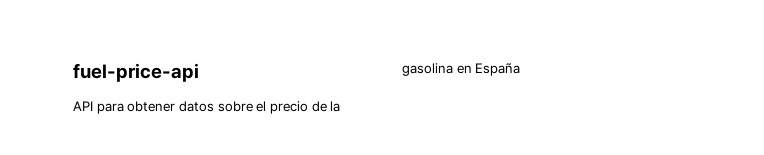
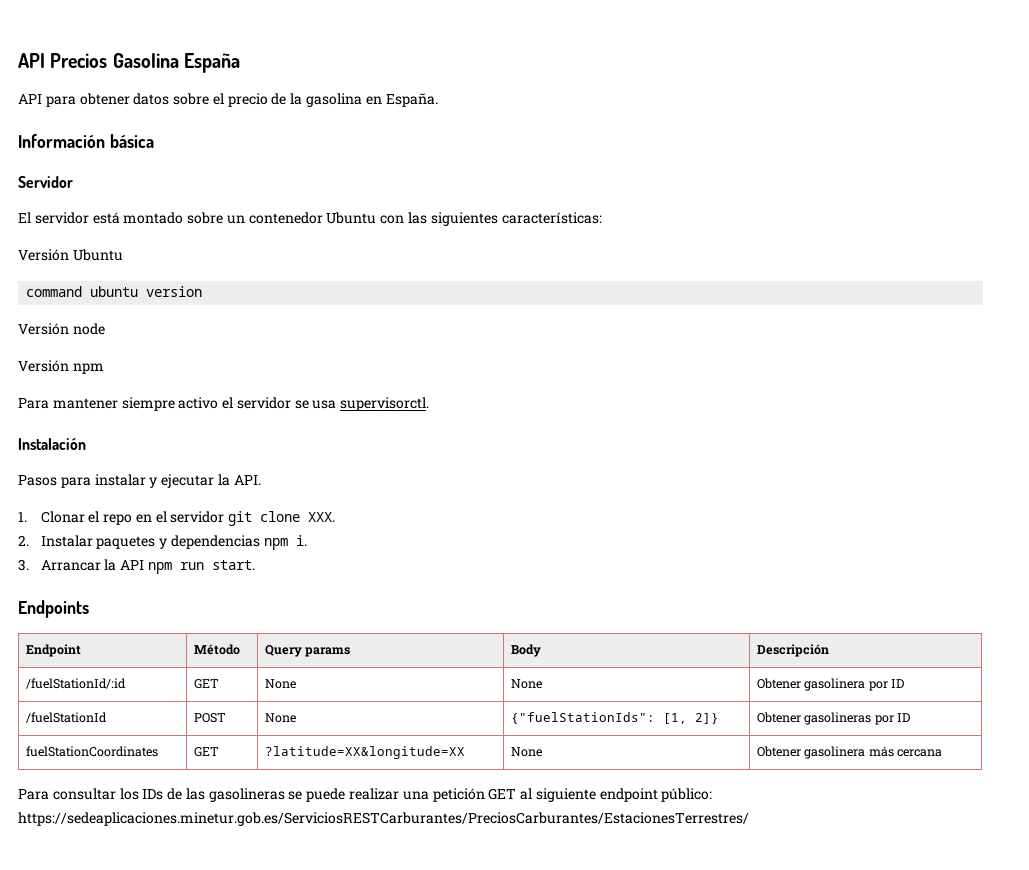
[73,63,199,82] fuel-price-api -> [18,53,240,73] API Precios Gasolina España
[475,63,521,76] España -> [385,93,438,107] [18,134,154,148] [18,176,73,188] [18,212,602,226] [18,249,123,261] [26,286,203,297] [18,323,105,335] [18,360,104,374] [18,397,430,411] [18,438,86,450] [18,474,261,488] [18,511,336,526] [18,535,307,550] [18,559,255,574] [18,600,89,618] [26,644,82,657] [194,644,241,655] [265,645,351,657] [511,644,542,657] [757,644,830,657] [26,678,127,689] [194,679,220,689] [265,679,297,689] [511,679,543,689] [757,678,905,691] [26,712,108,723] [194,713,227,723] [265,713,297,723] [511,712,720,724] [757,712,911,725] [26,746,159,757] [194,747,220,757] [265,746,466,759] [511,747,543,757] [757,746,943,759] [18,788,713,802] [18,812,749,826] España. // Información básica // Servidor // El servidor está montado sobre un contenedor Ubuntu con las siguientes características: // Versión Ubuntu // command ubuntu version // Versión node // Versión npm // Para mantener siempre activo el servidor se usa supervisorctl. // Instalación // Pasos para instalar y ejecutar la API. // 1. Clonar el repo en el servidor git clone XXX. // 2. Instalar paquetes y dependencias npm i. // 3. Arrancar la API npm run start. // Endpoints // Endpoint | Método | Query params | Body | Descripción // /fuelStationId/:id | GET | None | None | Obtener gasolinera por ID // /fuelStationId | POST | None | {"fuelStationIds": [1, 2]} | Obtener gasolineras por ID // fuelStationCoordinates | GET | ?latitude=XX&longitude=XX | None | Obtener gasolinera más cercana // Para consultar los IDs de las gasolineras se puede realizar una petición GET al siguiente endpoint público: https://sedeaplicaciones.minetur.gob.es/ServiciosRESTCarburantes/PreciosCarburantes/EstacionesTerrestres/

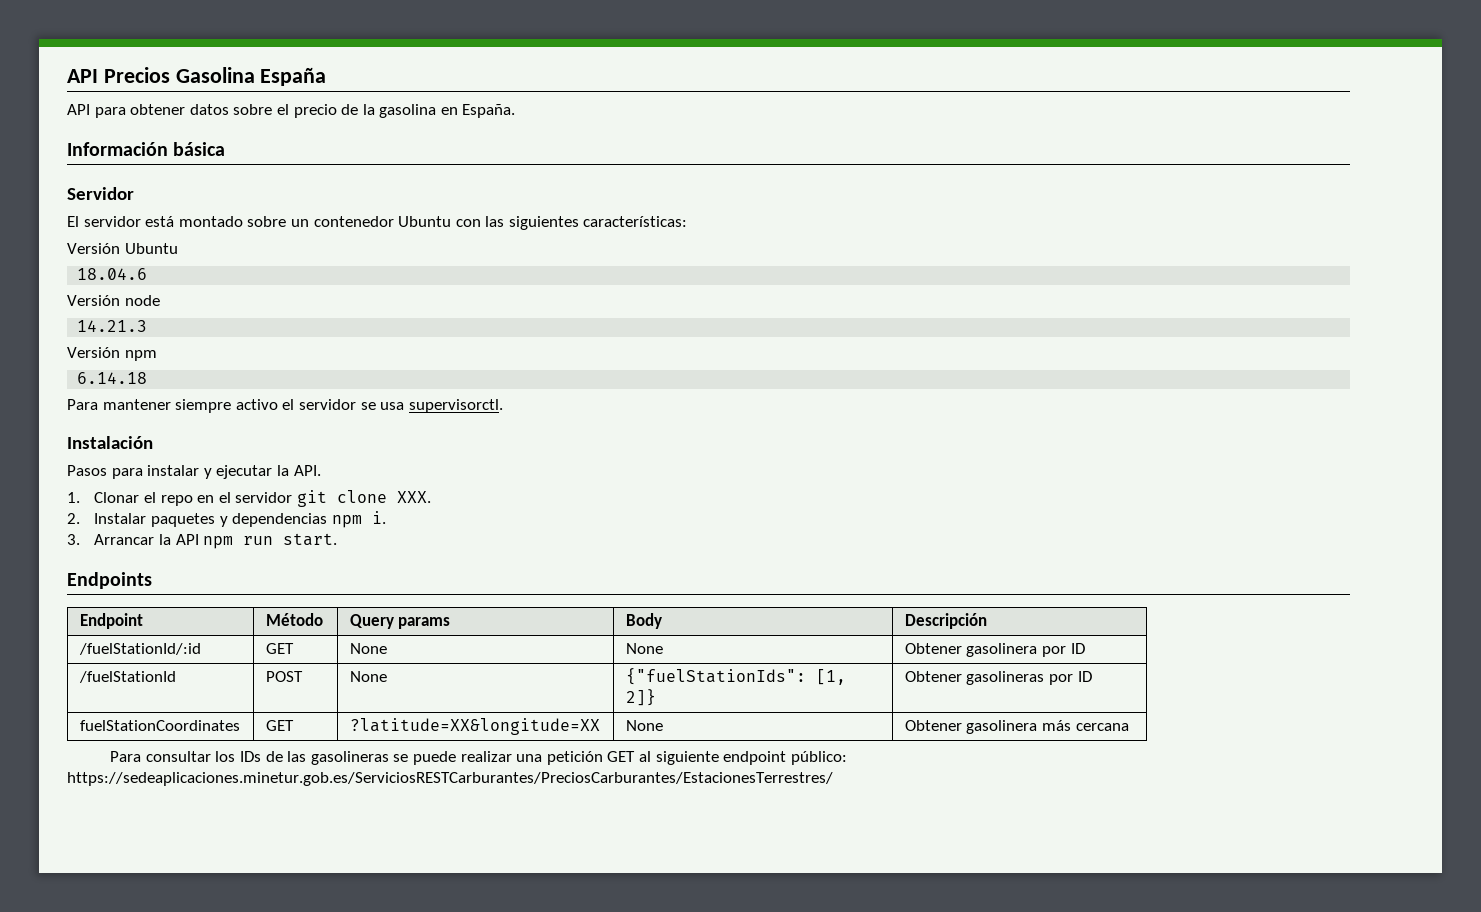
[26,286,203,297] command ubuntu version -> [77,268,148,280] 18.04.6
(105, 329) none -> [77,320,148,332] // 14.21.3
(104, 368) none -> [77,372,148,384] // 6.14.18

